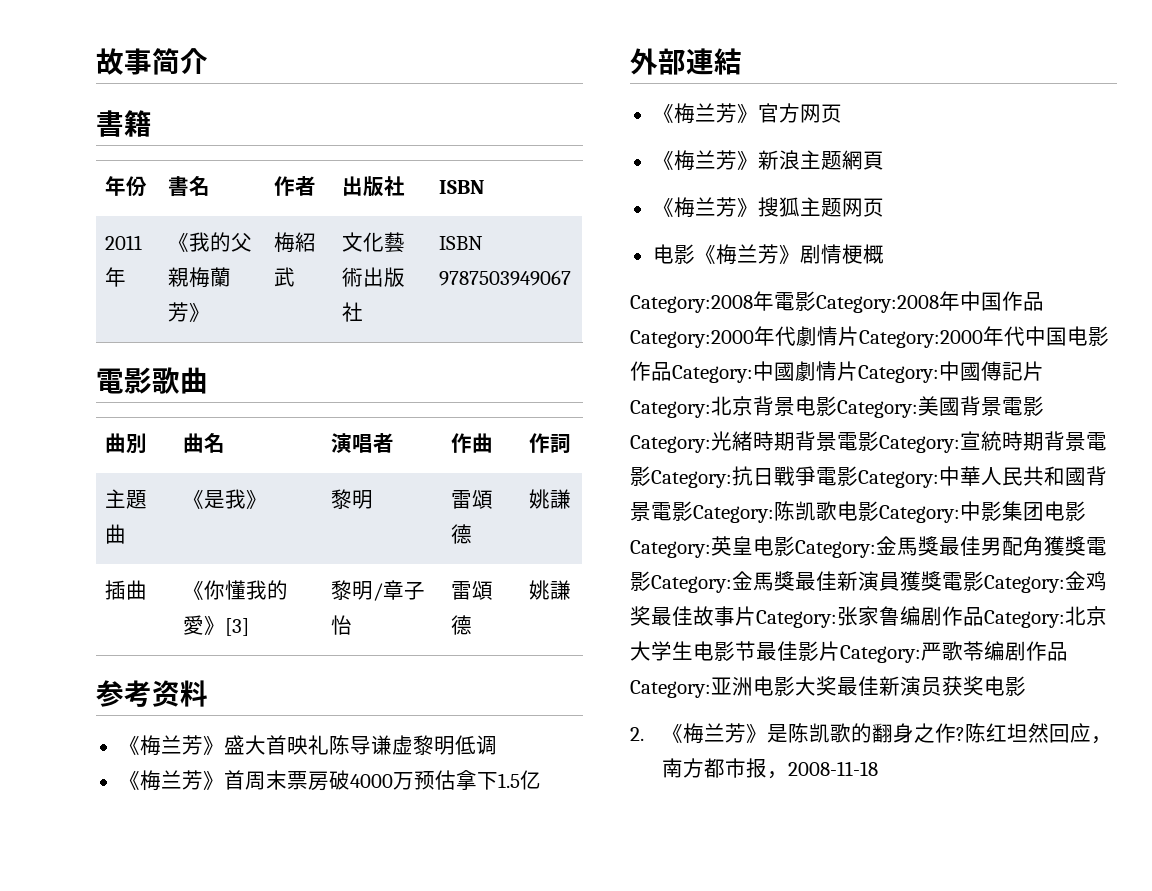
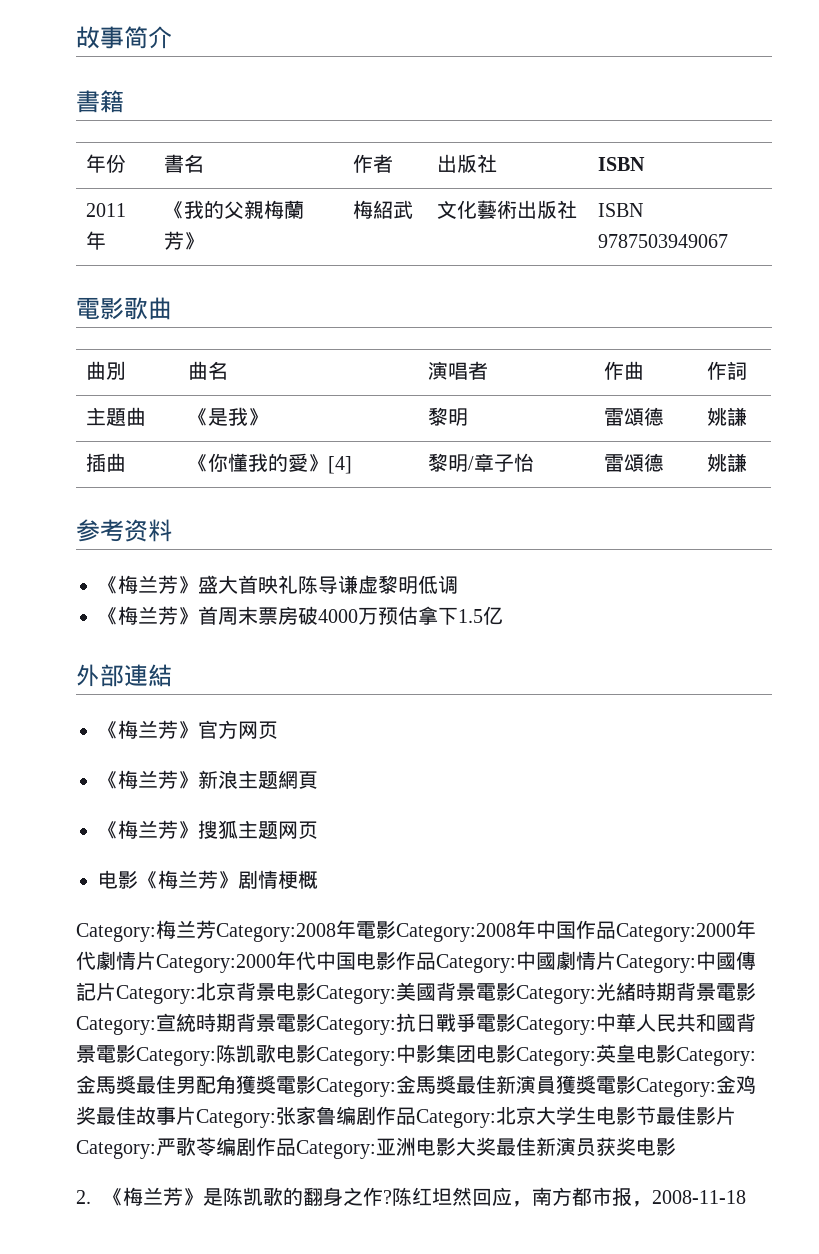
[224,618,249,636] [3] -> [327,456,352,474] [4]
(884, 254) none -> [76,920,216,942] Category:梅兰芳

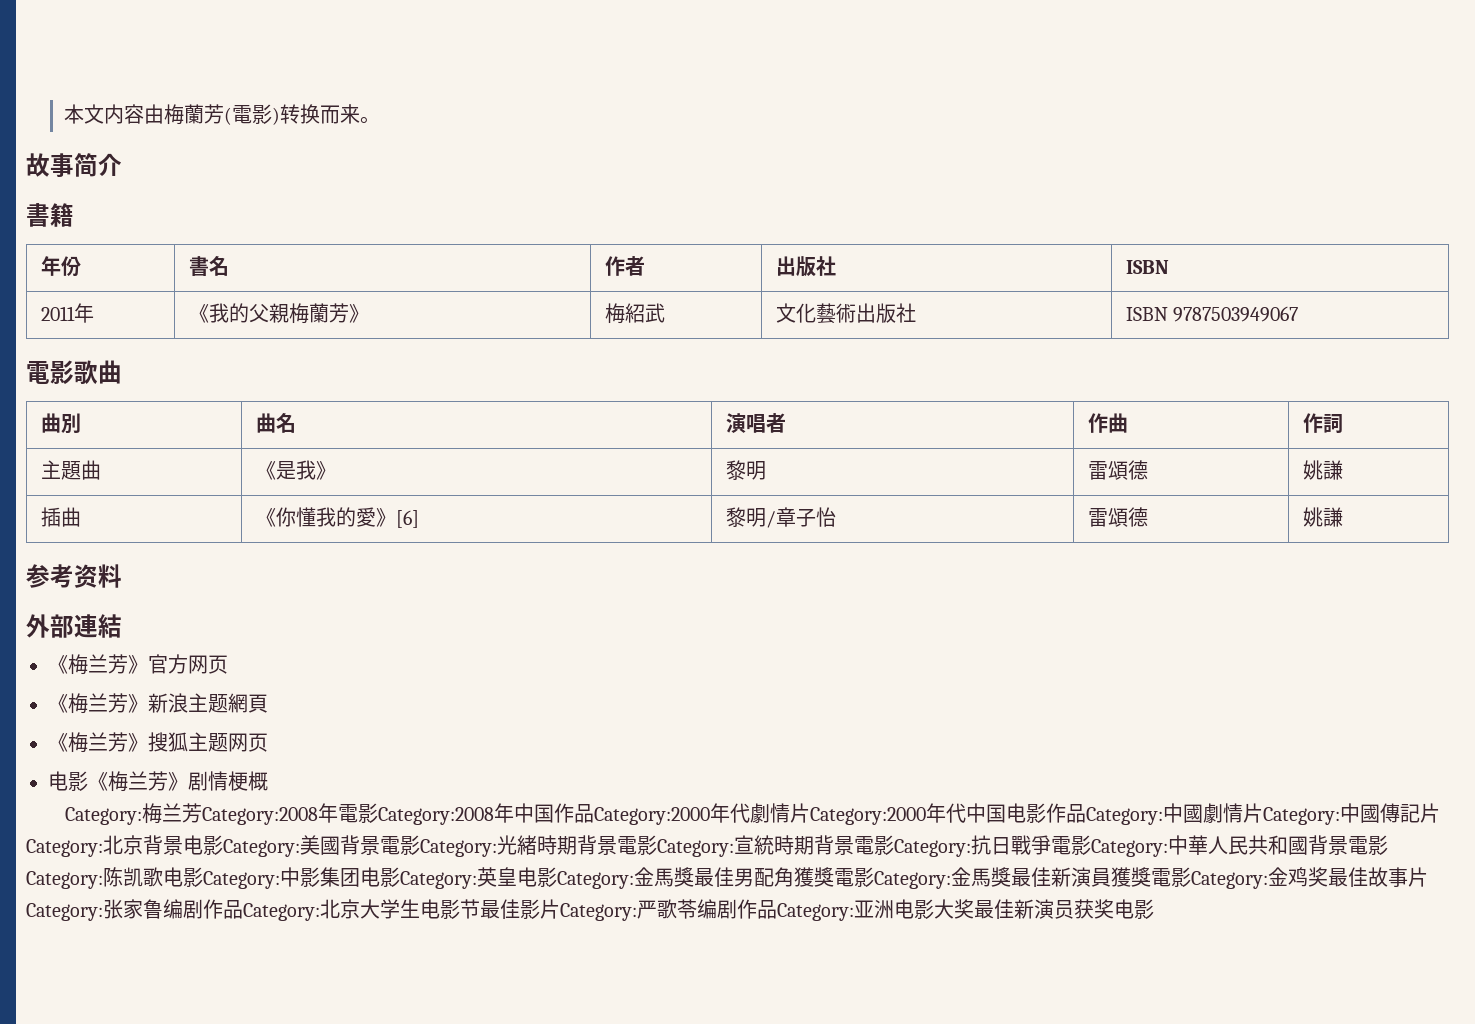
(76, 37) none -> [64,104,381,125] 本文内容由梅蘭芳(電影)转换而来。 //
[327,456,352,474] [4] -> [395,510,419,528] [6]
[98,575,458,594] [98,606,503,625] // 《梅兰芳》盛大首映礼陈导谦虚黎明低调 // 《梅兰芳》首周末票房破4000万预估拿下1.5亿 -> (122, 576) none
[76,1187,746,1207] // 2.《梅兰芳》是陈凯歌的翻身之作?陈红坦然回应，南方都市报，2008-11-18 -> (1154, 909) none

